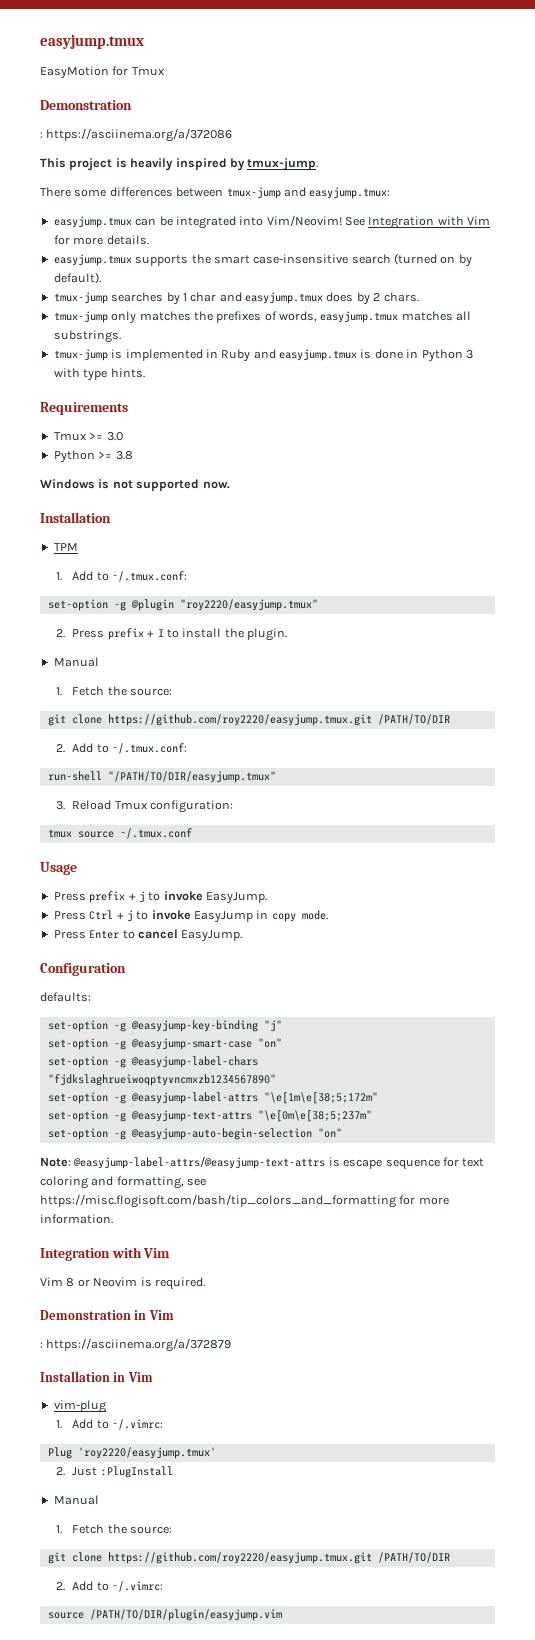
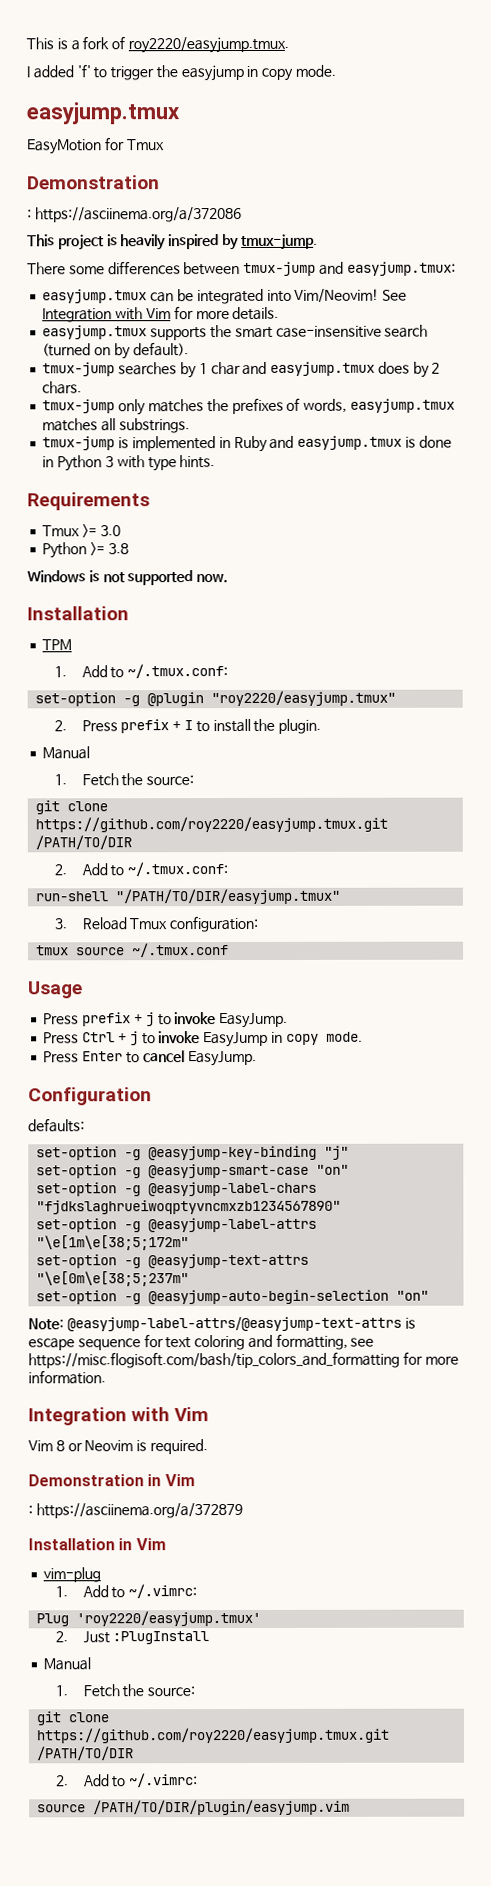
(40, 41) none -> [26,36,289,54] [26,64,337,82] This is a fork of roy2220/easyjump.tmux. // I added 'f' to trigger the easyjump in copy mode. //

